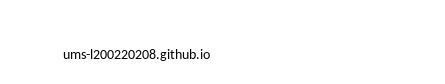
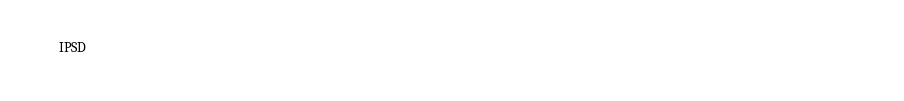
[63,49,210,61] ums-l200220208.github.io -> [59,42,86,52] IPSD

